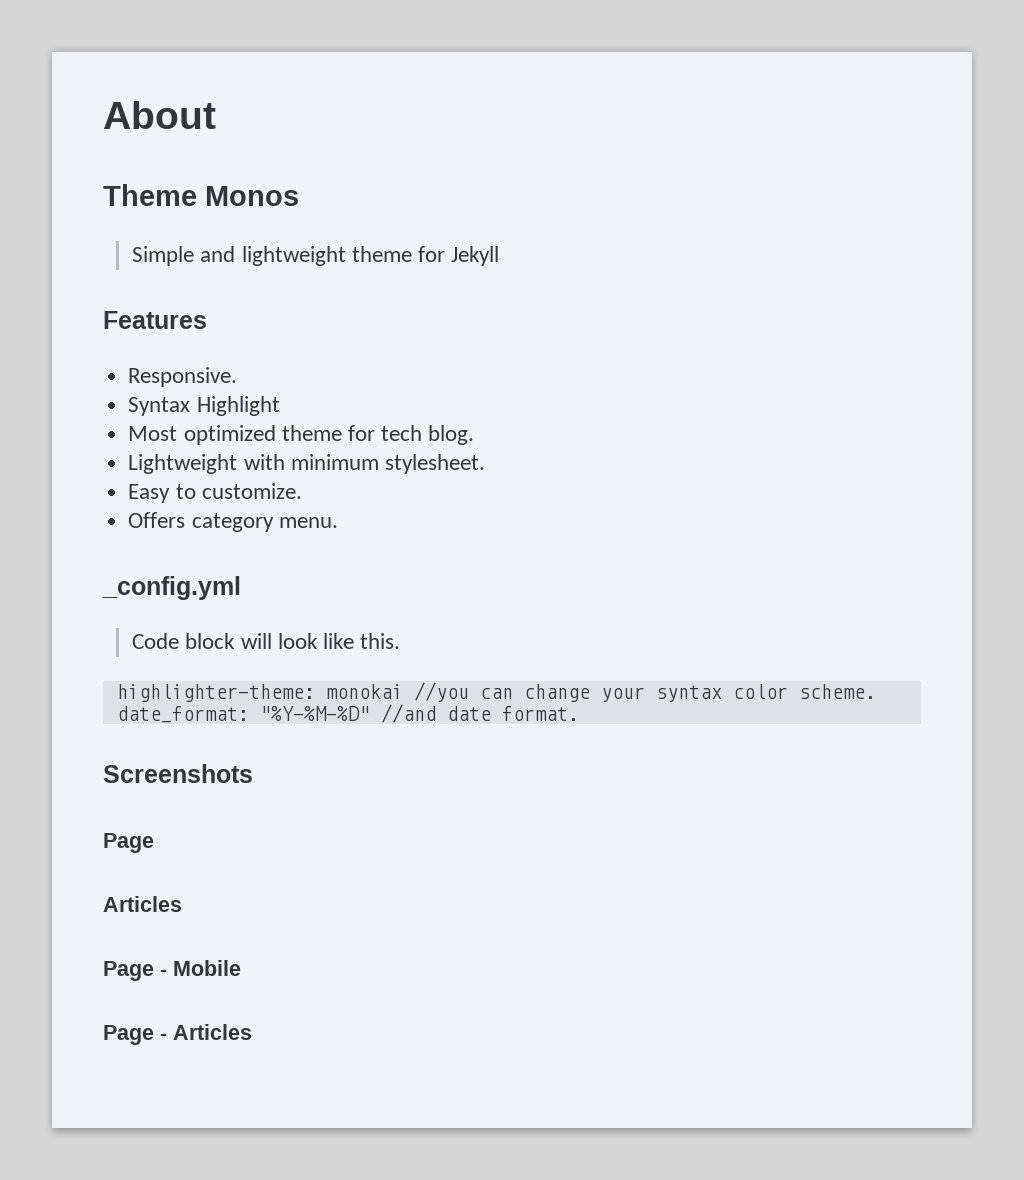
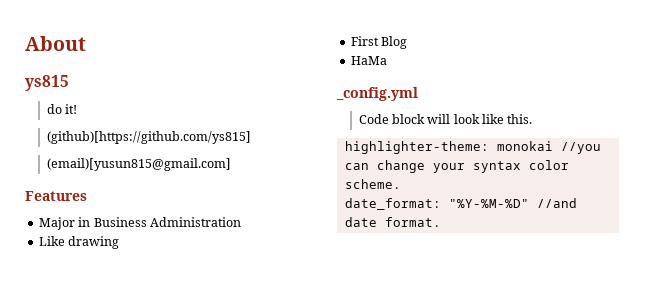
[103,184,299,206] [132,246,500,266] [103,311,207,329] [128,367,238,387] [128,396,280,416] [128,425,475,445] [128,454,485,474] [128,483,302,503] [128,512,338,532] Theme Monos // Simple and lightweight theme for Jekyll // Features // Responsive. // Syntax Highlight // Most optimized theme for tech blog. // Lightweight with minimum stylesheet. // Easy to customize. // Offers category menu. -> [25,75,69,91] [46,104,77,114] [46,131,251,144] [46,158,231,171] [25,191,87,201] [38,217,241,230] [38,236,120,249] [350,36,408,49] [350,56,387,65] ys815 // do it! // (github)[https://github.com/ys815] // (email)[yusun815@gmail.com] // Features // Major in Business Administration // Like drawing // First Blog // HaMa
[103,764,253,783] [103,833,154,853] [103,896,182,912] [103,960,241,981] [103,1024,252,1045] // Screenshots // Page // Articles // Page - Mobile // Page - Articles -> (441, 222) none

